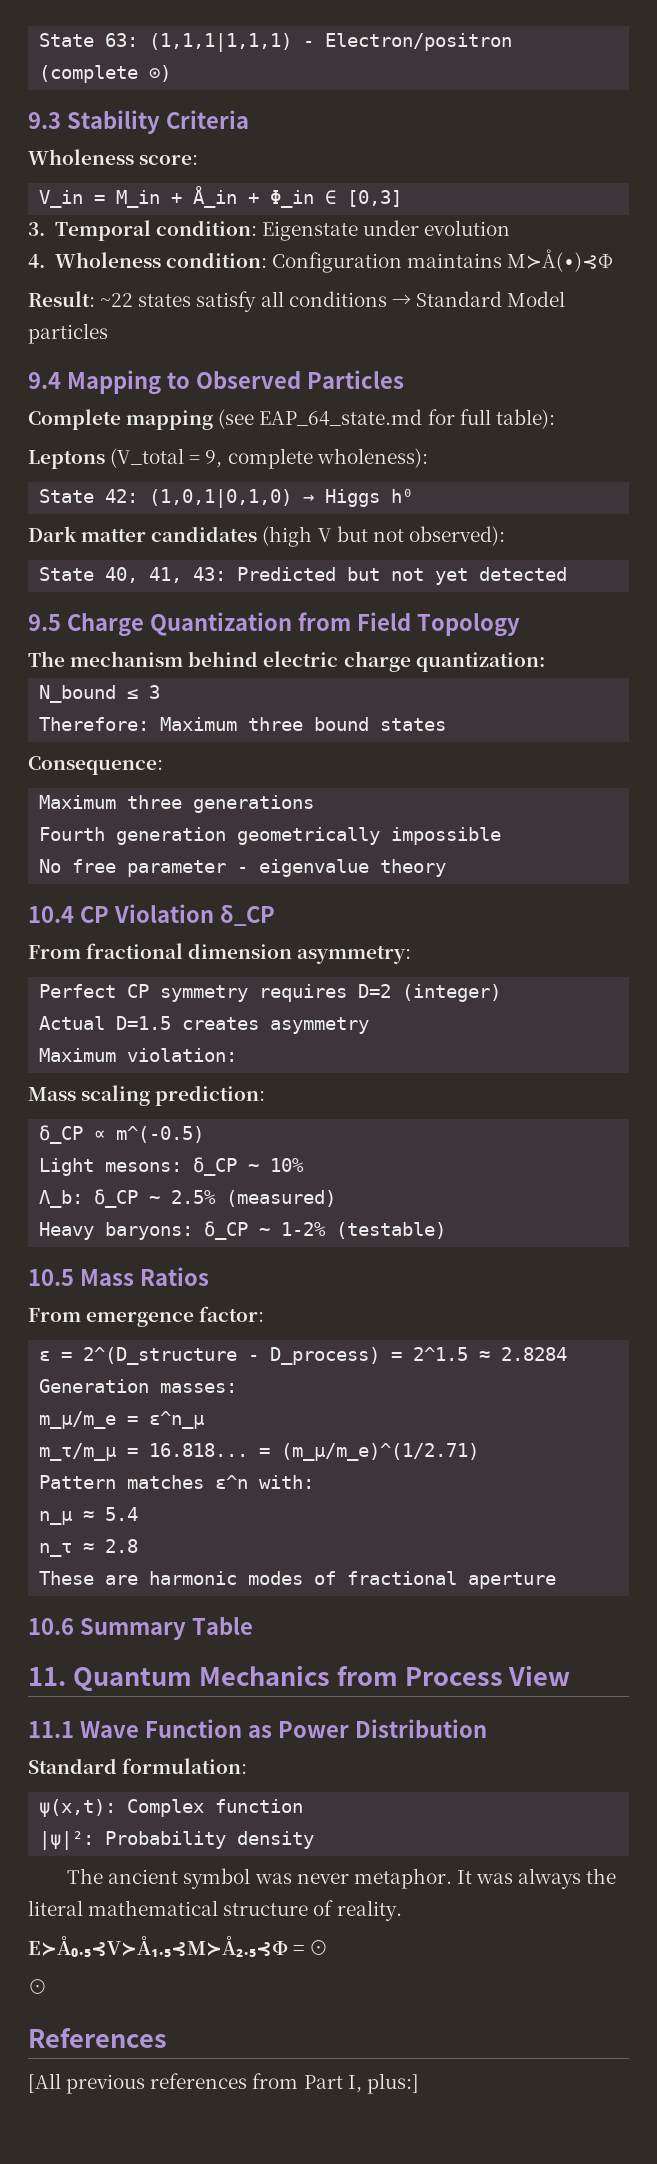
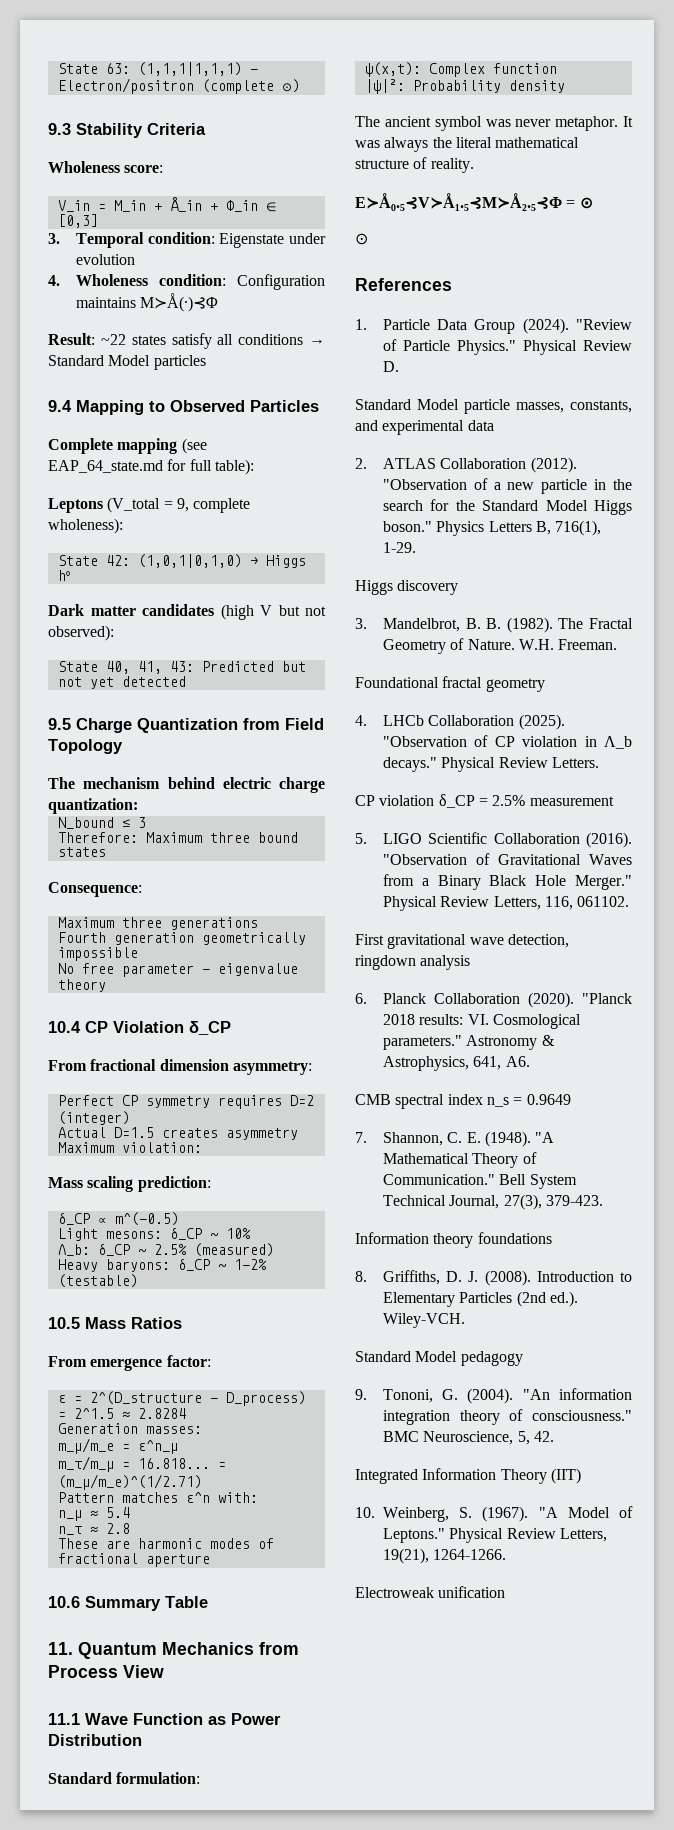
[28,2073,419,2094] [All previous references from Part I, plus:] -> [355,318,632,334] [382,339,632,355] [382,361,399,372] [355,399,632,414] [355,420,494,435] [355,457,577,473] [382,478,632,494] [382,499,632,515] [382,520,602,536] [382,542,416,553] [355,580,459,595] [355,617,633,633] [382,638,618,654] [355,676,545,692] [355,714,565,730] [382,735,632,749] [382,757,599,772] [355,794,614,808] [355,832,632,848] [382,853,632,865] [382,874,632,890] [382,896,630,911] [355,934,569,949] [355,955,471,970] [355,992,632,1008] [382,1014,581,1029] [382,1035,555,1050] [382,1056,530,1071] [355,1094,571,1109] [355,1131,555,1147] [382,1152,537,1168] [382,1174,577,1189] [382,1194,603,1210] [355,1232,552,1248] [355,1270,632,1286] [382,1291,578,1307] [382,1313,465,1328] [355,1351,523,1366] [355,1388,632,1404] [382,1409,632,1425] [382,1431,554,1445] [355,1468,581,1484] [355,1506,633,1522] [383,1528,607,1543] [383,1548,507,1564] [355,1586,506,1598] 1. Particle Data Group (2024). "Review of Particle Physics." Physical Review D. // Standard Model particle masses, constants, and experimental data // 2. ATLAS Collaboration (2012). "Observation of a new particle in the search for the Standard Model Higgs boson." Physics Letters B, 716(1), 1-29. // Higgs discovery // 3. Mandelbrot, B. B. (1982). The Fractal Geometry of Nature. W.H. Freeman. // Foundational fractal geometry // 4. LHCb Collaboration (2025). "Observation of CP violation in Λ_b decays." Physical Review Letters. // CP violation δ_CP = 2.5% measurement // 5. LIGO Scientific Collaboration (2016). "Observation of Gravitational Waves from a Binary Black Hole Merger." Physical Review Letters, 116, 061102. // First gravitational wave detection, ringdown analysis // 6. Planck Collaboration (2020). "Planck 2018 results: VI. Cosmological parameters." Astronomy & Astrophysics, 641, A6. // CMB spectral index n_s = 0.9649 // 7. Shannon, C. E. (1948). "A Mathematical Theory of Communication." Bell System Technical Journal, 27(3), 379-423. // Information theory foundations // 8. Griffiths, D. J. (2008). Introduction to Elementary Particles (2nd ed.). Wiley-VCH. // Standard Model pedagogy // 9. Tononi, G. (2004). "An information integration theory of consciousness." BMC Neuroscience, 5, 42. // Integrated Information Theory (IIT) // 10. Weinberg, S. (1967). "A Model of Leptons." Physical Review Letters, 19(21), 1264-1266. // Electroweak unification

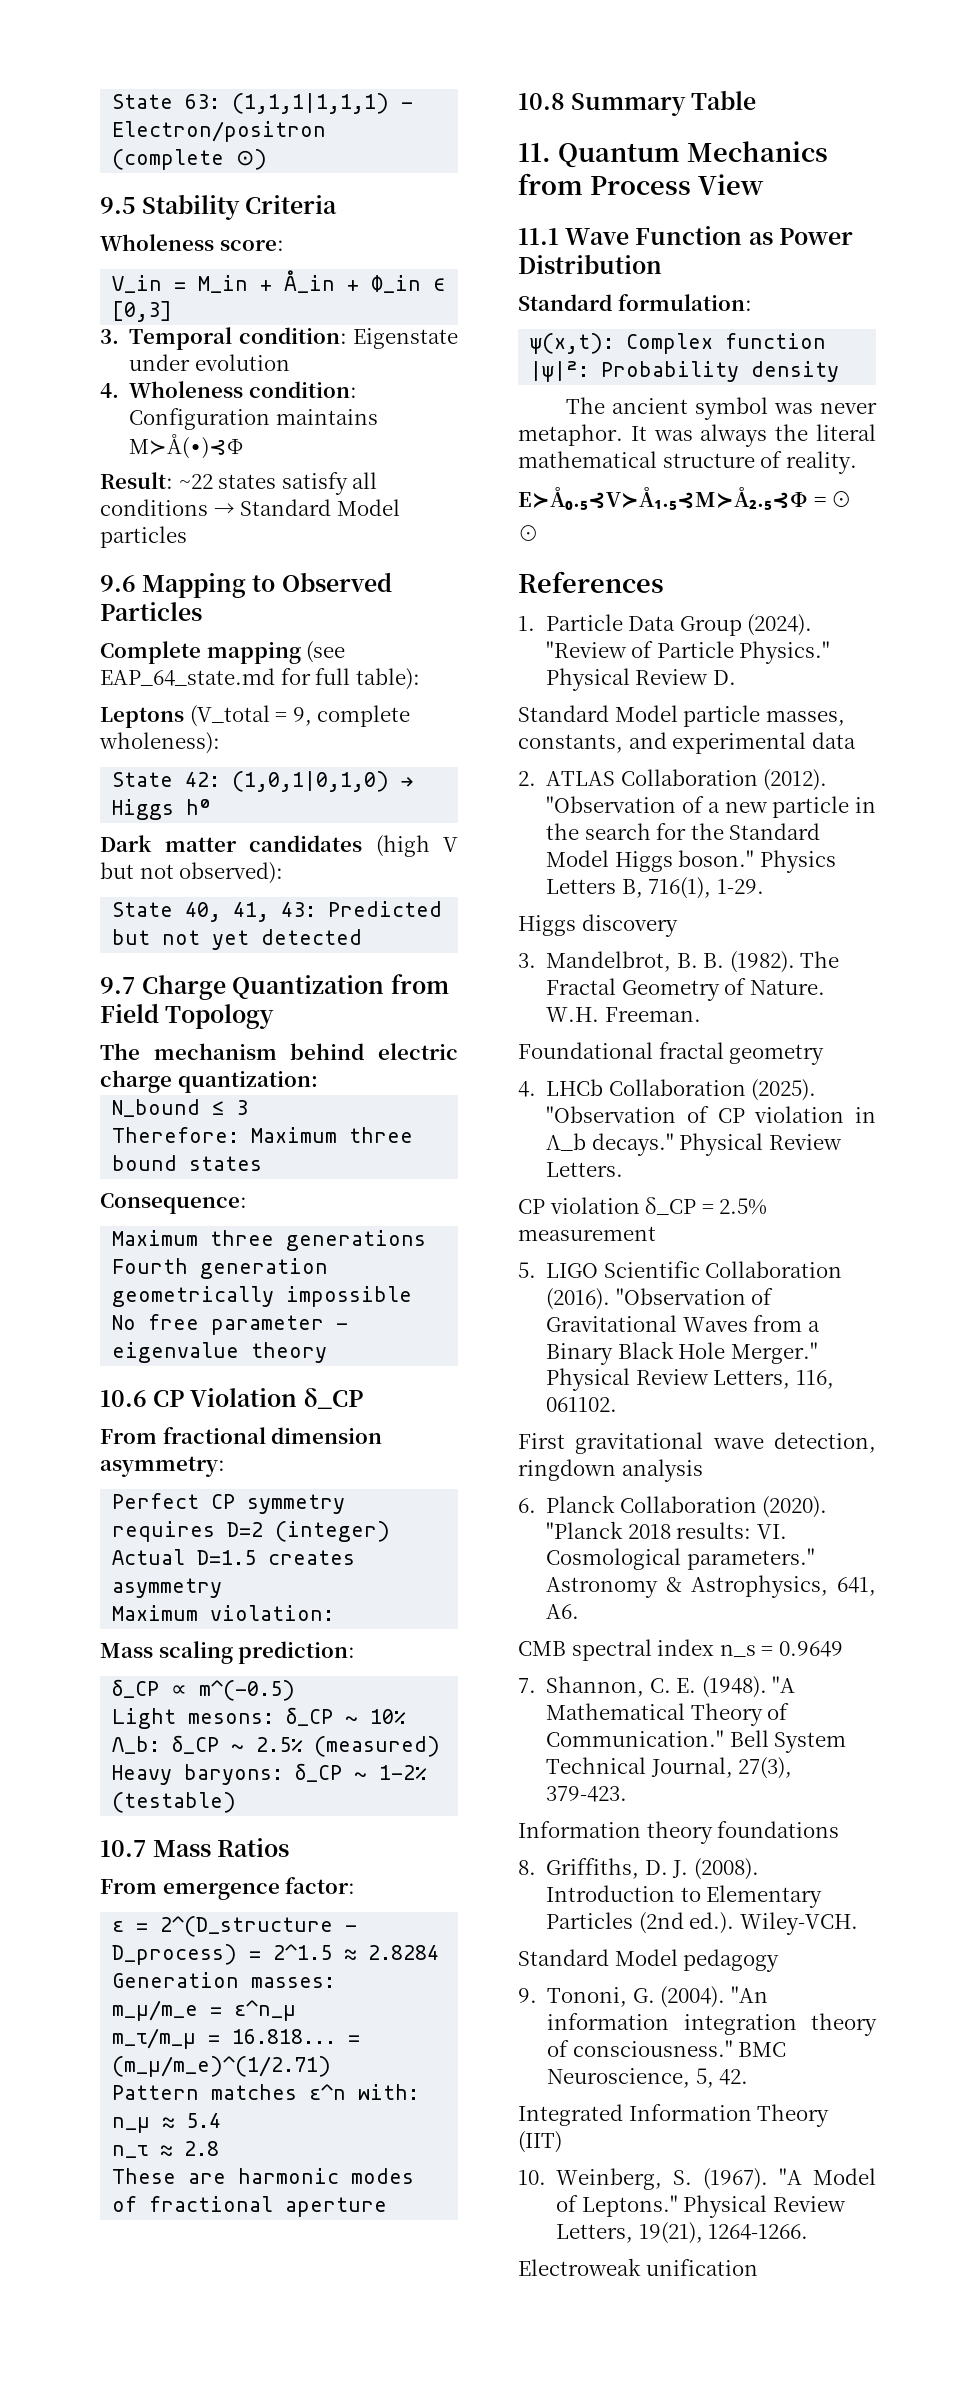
[48,123,71,135] 9.3 -> [100,197,136,214] 9.5
[48,400,72,412] 9.4 -> [100,575,136,592] 9.6
[48,718,71,730] 9.5 -> [100,977,136,994] 9.7
[48,1021,81,1033] 10.4 -> [100,1390,147,1407] 10.6
[48,1317,80,1329] 10.5 -> [100,1840,147,1857] 10.7
[48,1596,80,1608] 10.6 -> [518,93,565,110] 10.8

